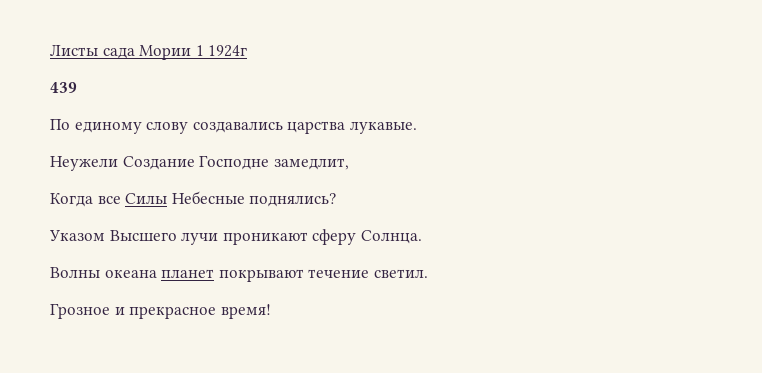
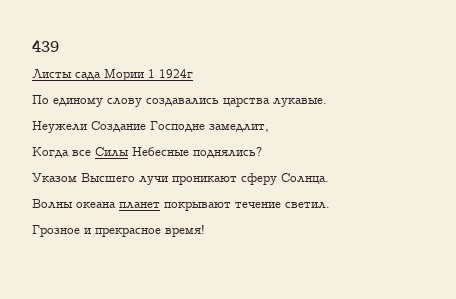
(50, 50) none -> [32,39,59,52] 439 //
[50,82,77,93] // 439 -> (193, 73) none

